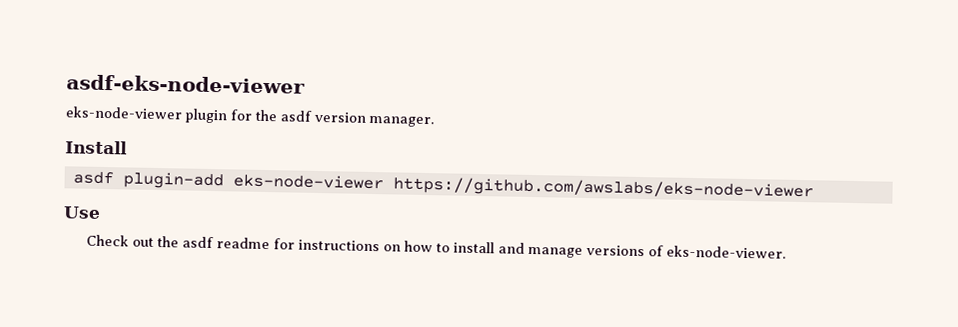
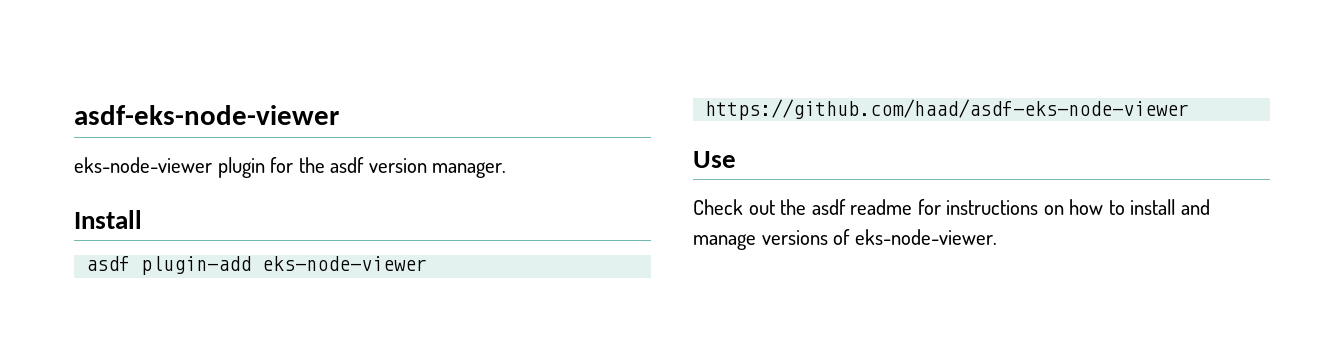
[392,176,814,201] https://github.com/awslabs/eks-node-viewer -> [705,99,1190,120] https://github.com/haad/asdf-eks-node-viewer

